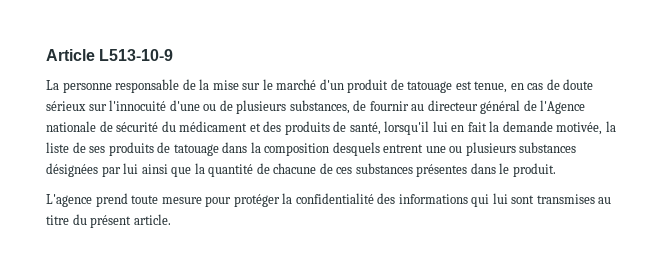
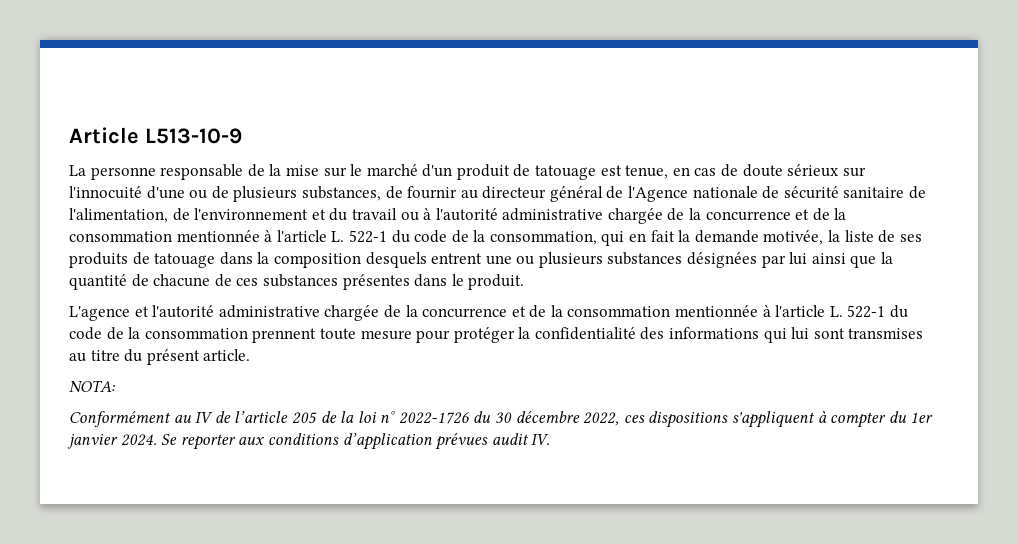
[161,121,448,135] du médicament et des produits de santé, lorsqu'il lui -> [843,186,927,199] [69,208,847,224] [69,230,625,246] sanitaire de l'alimentation, de l'environnement et du travail ou à l'autorité administrative chargée de la concurrence et de la consommation mentionnée à l'article L. 522-1 du code de la consommation, qui
[95,193,128,207] prend -> [134,305,909,321] [69,327,317,343] et l'autorité administrative chargée de la concurrence et de la consommation mentionnée à l'article L. 522-1 du code de la consommation prennent
(171, 219) none -> [69,380,115,392] [69,411,934,428] [67,433,551,450] // NOTA: // Conformément au IV de l’article 205 de la loi n° 2022-1726 du 30 décembre 2022, ces dispositions s'appliquent à compter du 1er janvier 2024. Se reporter aux conditions d’application prévues audit IV.

